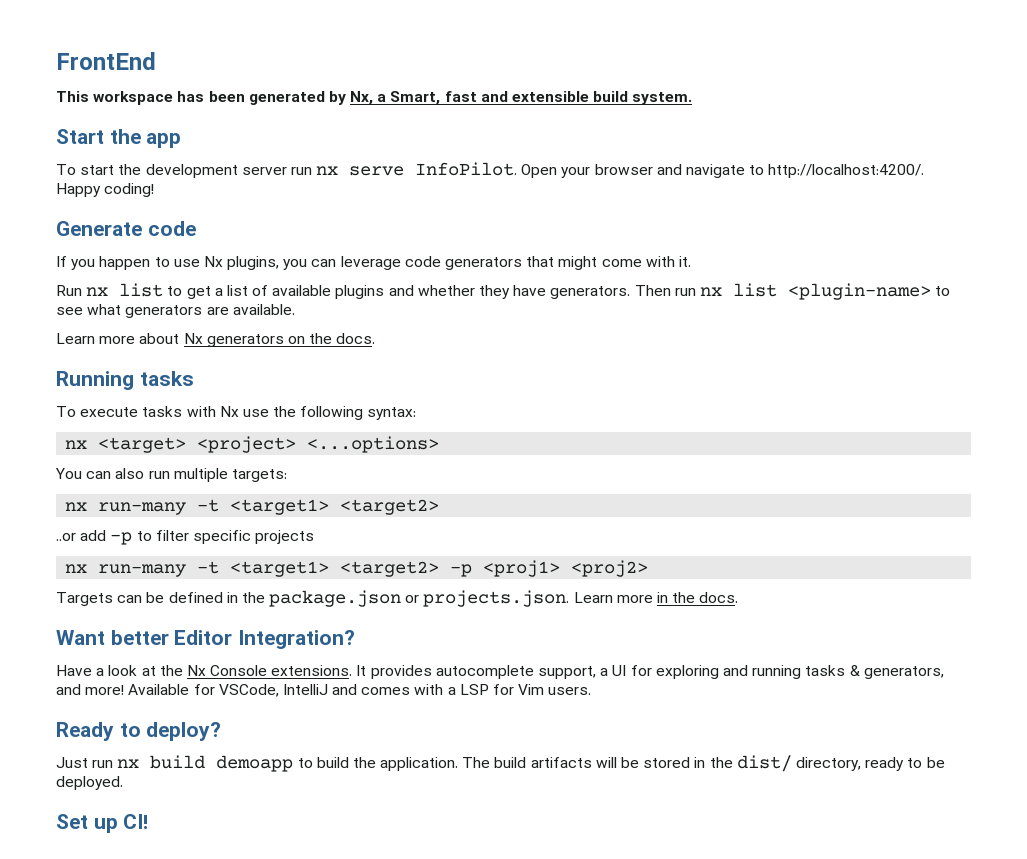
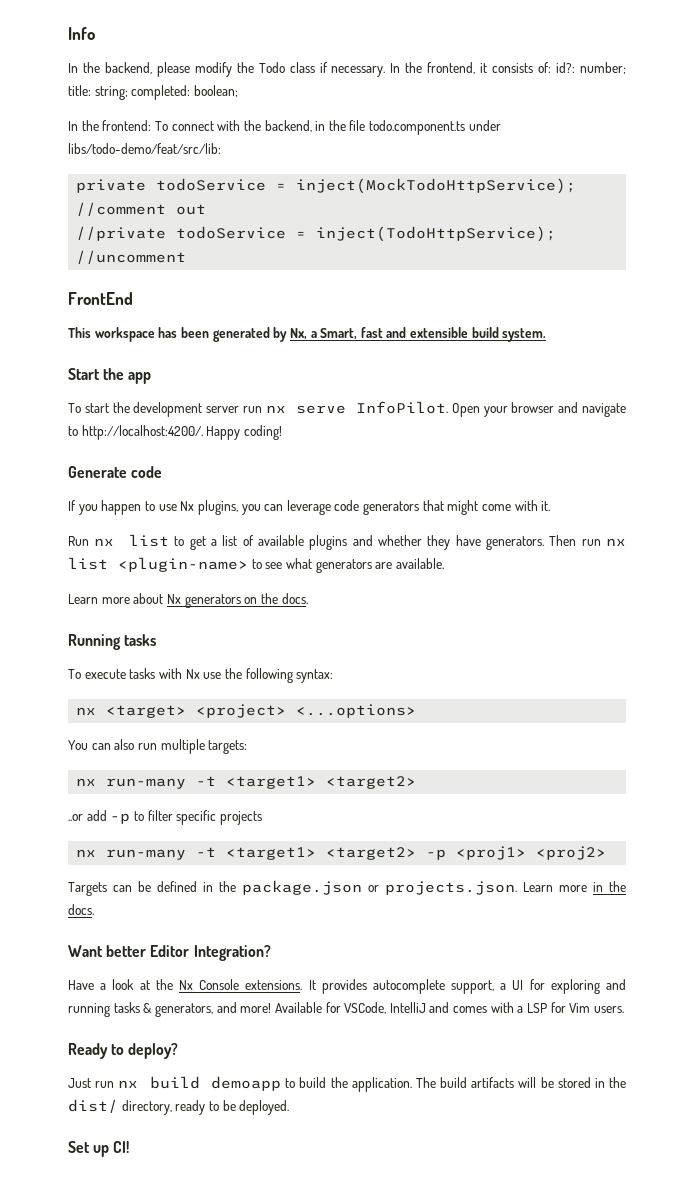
(56, 61) none -> [68,27,95,40] [68,62,627,77] [68,85,238,100] [68,120,501,135] [68,143,221,154] [76,178,577,194] [76,202,207,216] [76,226,557,242] [76,250,187,264] Info // In the backend, please modify the Todo class if necessary. In the frontend, it consists of: id?: number; title: string; completed: boolean; // In the frontend: To connect with the backend, in the file todo.component.ts under libs/todo-demo/feat/src/lib: // private todoService = inject(MockTodoHttpService); //comment out // //private todoService = inject(TodoHttpService); //uncomment //

